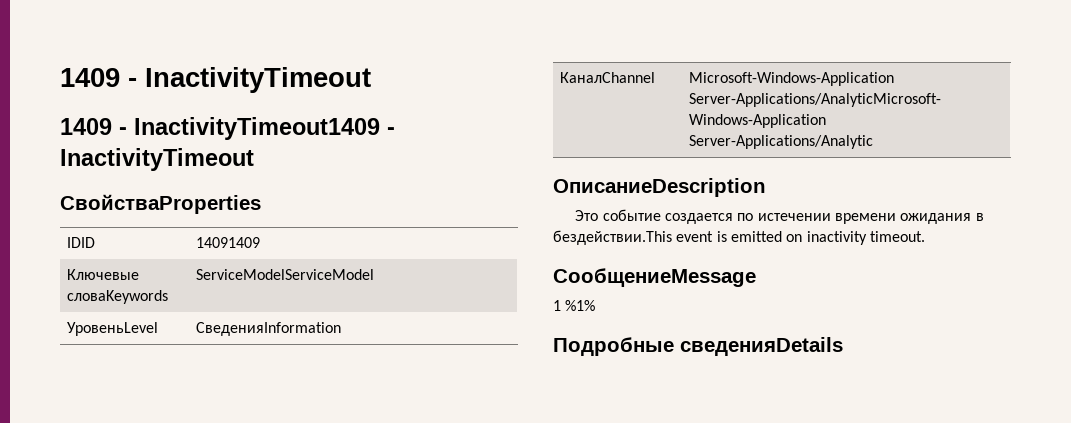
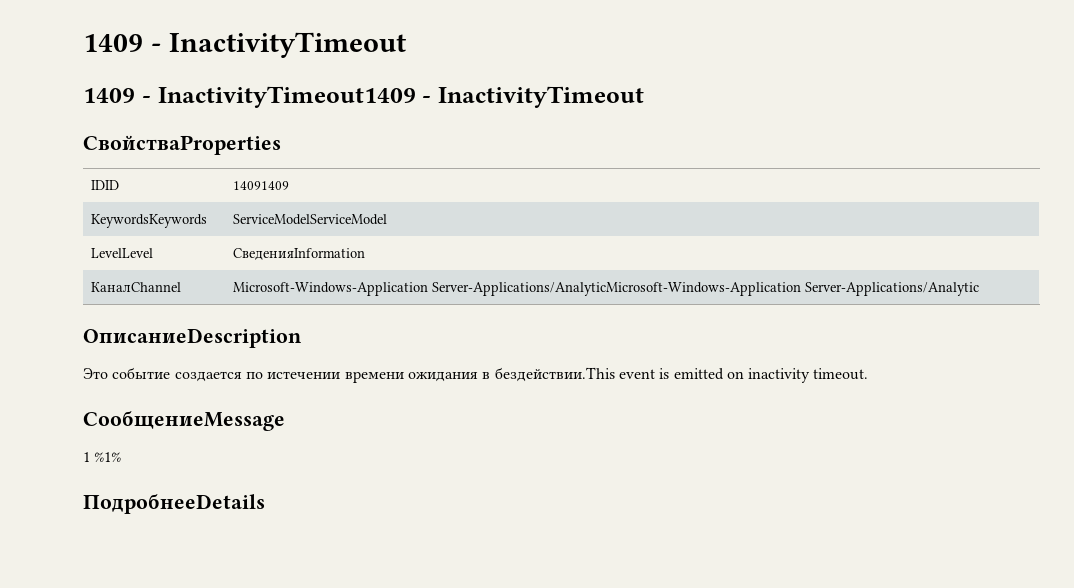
[67,269,140,280] [67,290,169,304] Ключевые словаKeywords -> [91,214,208,228] KeywordsKeywords
[67,322,159,336] УровеньLevel -> [91,248,154,258] LevelLevel
[553,337,843,356] Подробные сведенияDetails -> [83,494,265,514] ПодробнееDetails

